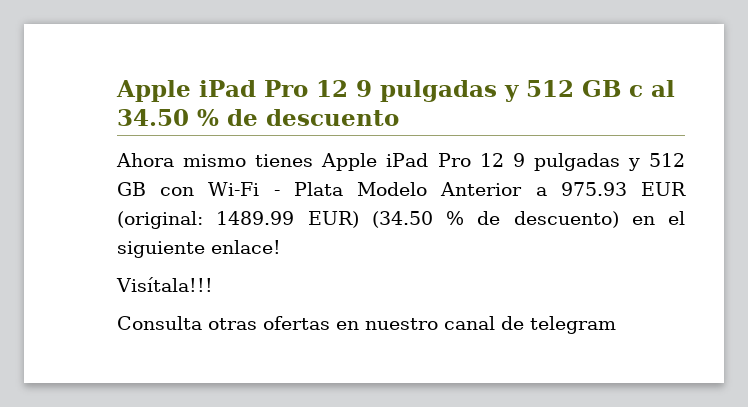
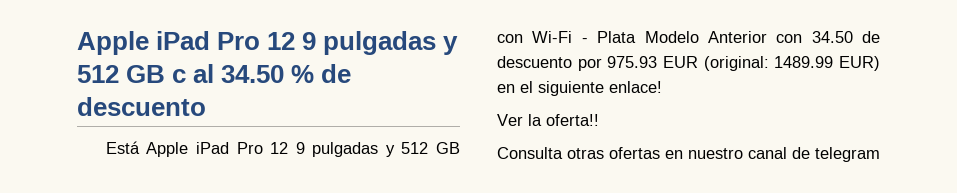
[116,153,314,167] Ahora mismo tienes -> [105,141,140,154] Está
[535,187,547,196] a -> [776,31,880,43] [497,56,602,71] con 34.50 de descuento por
[371,211,619,228] (34.50 % de descuento) -> (880, 63) none
[116,277,213,292] Visítala!!! -> [497,114,599,126] Ver la oferta!!

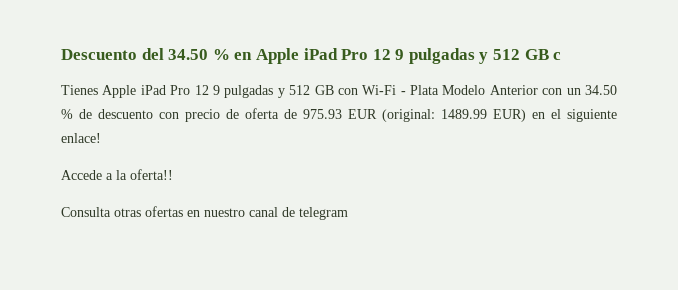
(77, 43) none -> [61,48,253,60] Descuento del 34.50 % en
[193,64,352,83] [77,97,206,116] [105,141,140,154] al 34.50 % de descuento // Está -> [61,85,98,95] // Tienes
[811,31,880,43] [497,56,602,71] 34.50 de descuento por -> [566,85,618,95] [61,108,297,122] un 34.50 % de descuento con precio de oferta de
[497,114,523,126] Ver -> [61,170,113,180] Accede a

